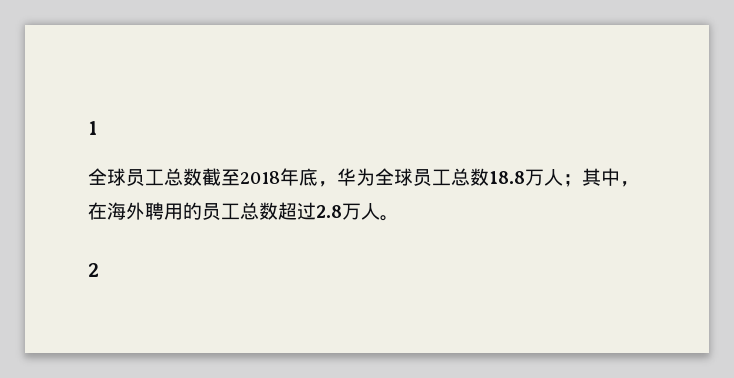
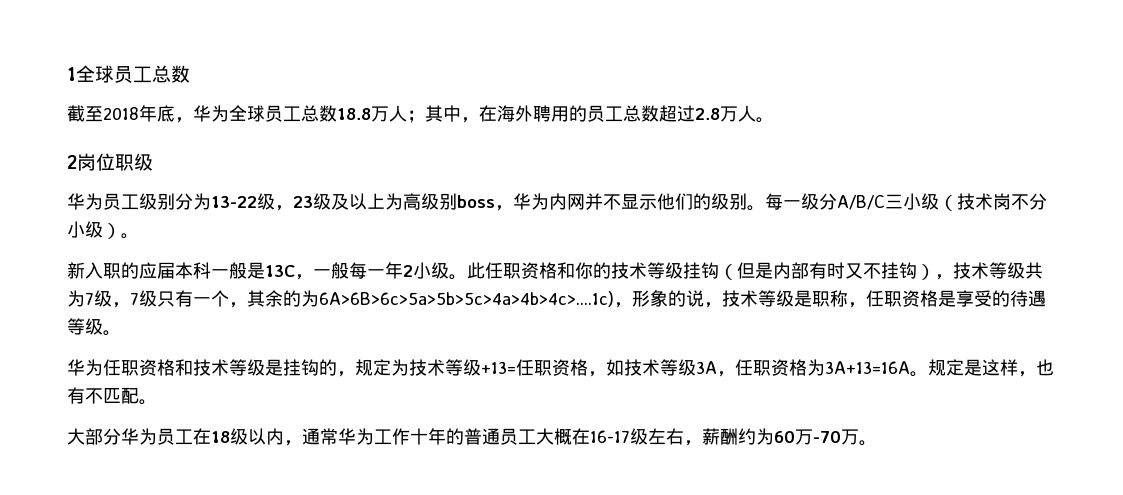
[88,168,202,186] // 全球员工总数 -> [76,65,190,83] 全球员工总数 //
(99, 270) none -> [77,153,153,171] [67,193,1047,211] [67,221,139,239] [67,262,1043,280] [67,290,1046,308] [67,318,121,336] [67,359,1054,377] [67,387,157,405] [67,428,877,446] 岗位职级 // 华为员工级别分为13-22级，23级及以上为高级别boss，华为内网并不显示他们的级别。每一级分A/B/C三小级（技术岗不分小级）。 // 新入职的应届本科一般是13C，一般每一年2小级。此任职资格和你的技术等级挂钩（但是内部有时又不挂钩），技术等级共为7级，7级只有一个，其余的为6A>6B>6c>5a>5b>5c>4a>4b>4c>....1c)，形象的说，技术等级是职称，任职资格是享受的待遇等级。 // 华为任职资格和技术等级是挂钩的，规定为技术等级+13=任职资格，如技术等级3A，任职资格为3A+13=16A。规定是这样，也有不匹配。 // 大部分华为员工在18级以内，通常华为工作十年的普通员工大概在16-17级左右，薪酬约为60万-70万。

